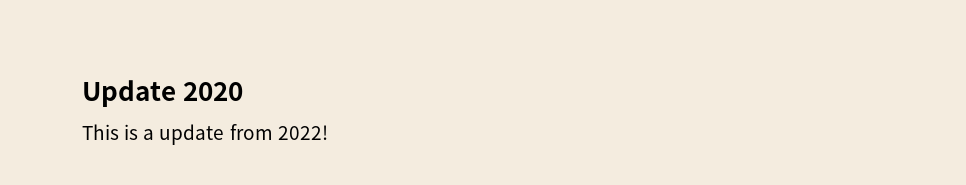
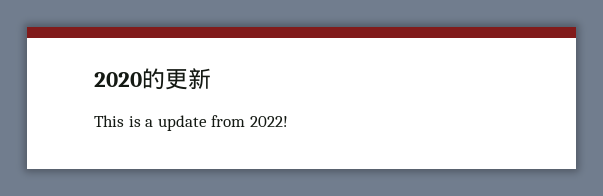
[82,80,176,107] Update -> (94, 79) none
(244, 91) none -> [142,68,211,90] 的更新

